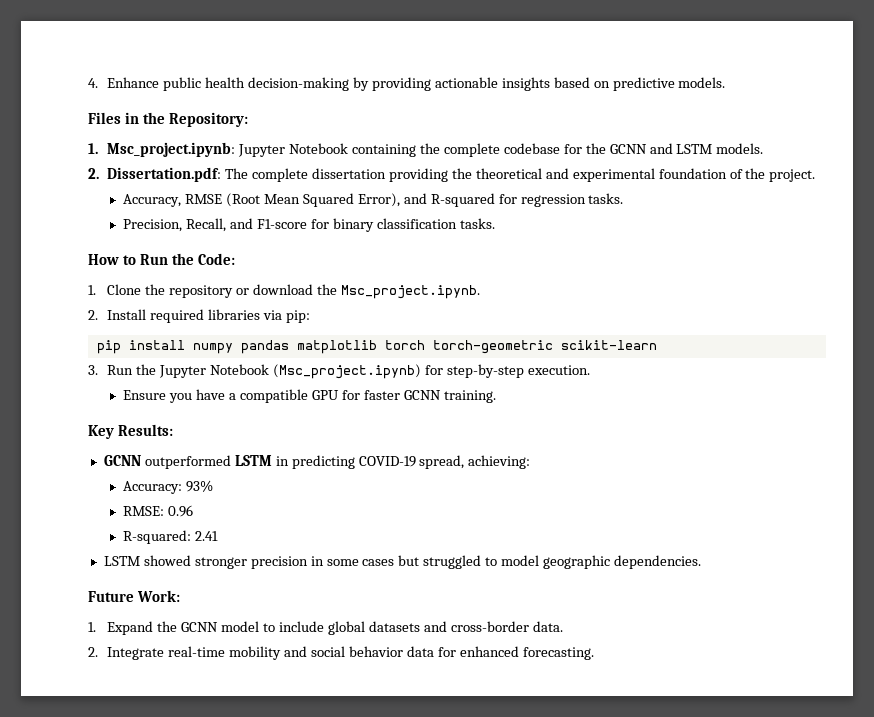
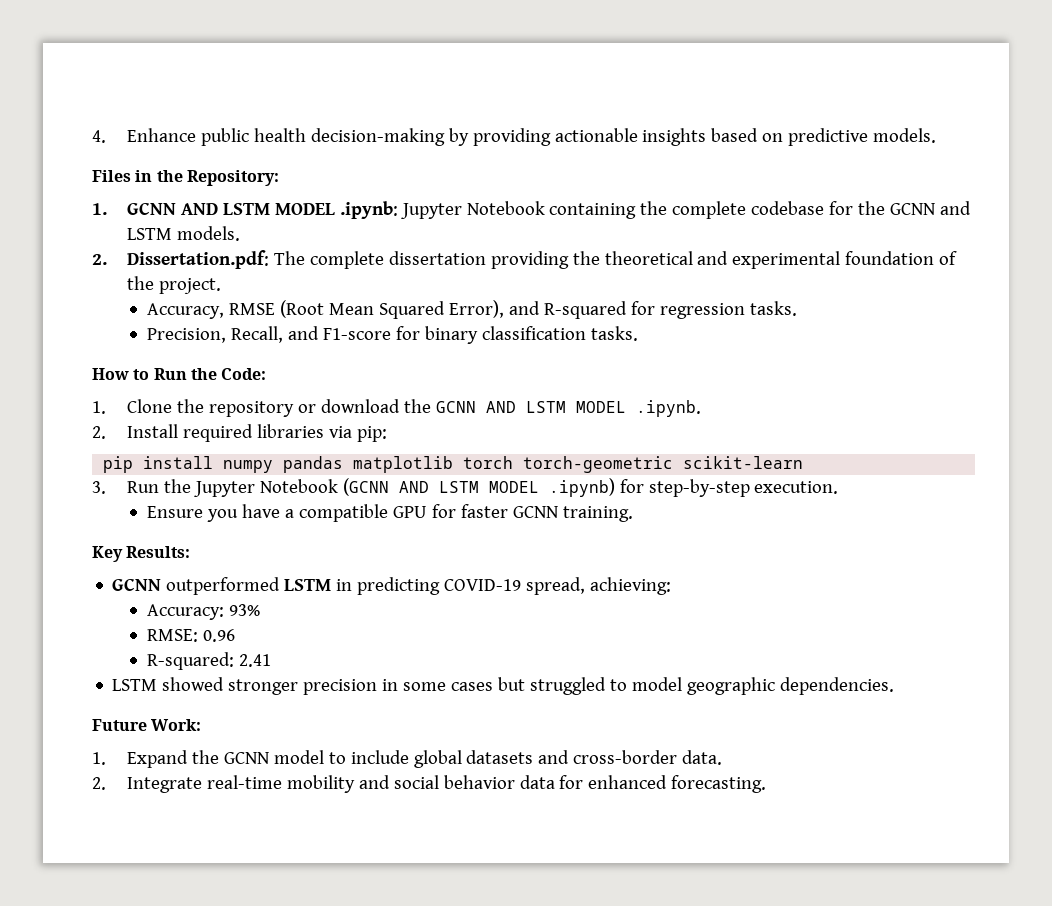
[107,142,236,157] Msc_project.ipynb: -> [126,201,398,219] GCNN AND LSTM MODEL .ipynb:
[340,285,480,299] Msc_project.ipynb. -> [435,400,701,417] GCNN AND LSTM MODEL .ipynb.
[273,364,422,379] (Msc_project.ipynb) -> [342,478,615,497] (GCNN AND LSTM MODEL .ipynb)

